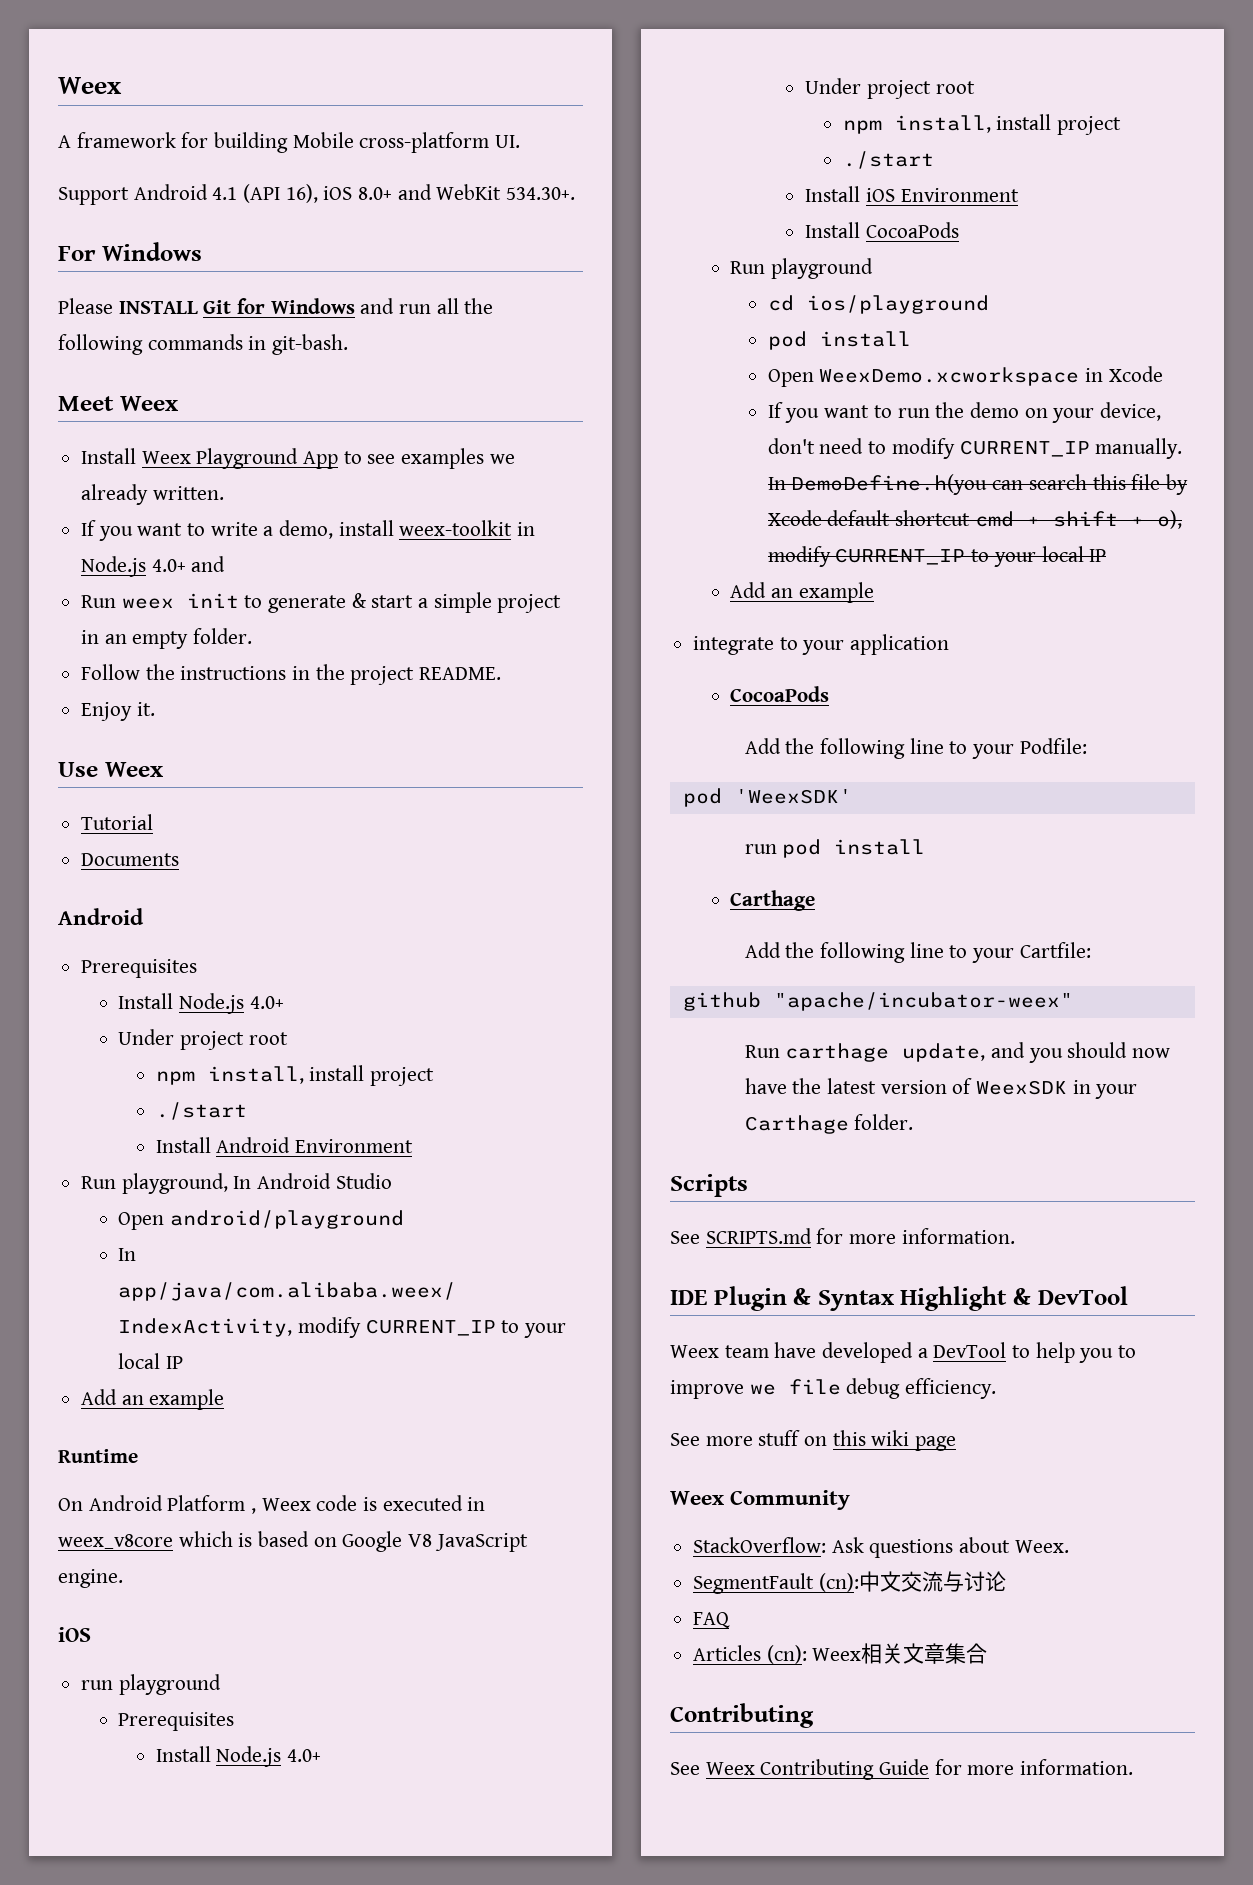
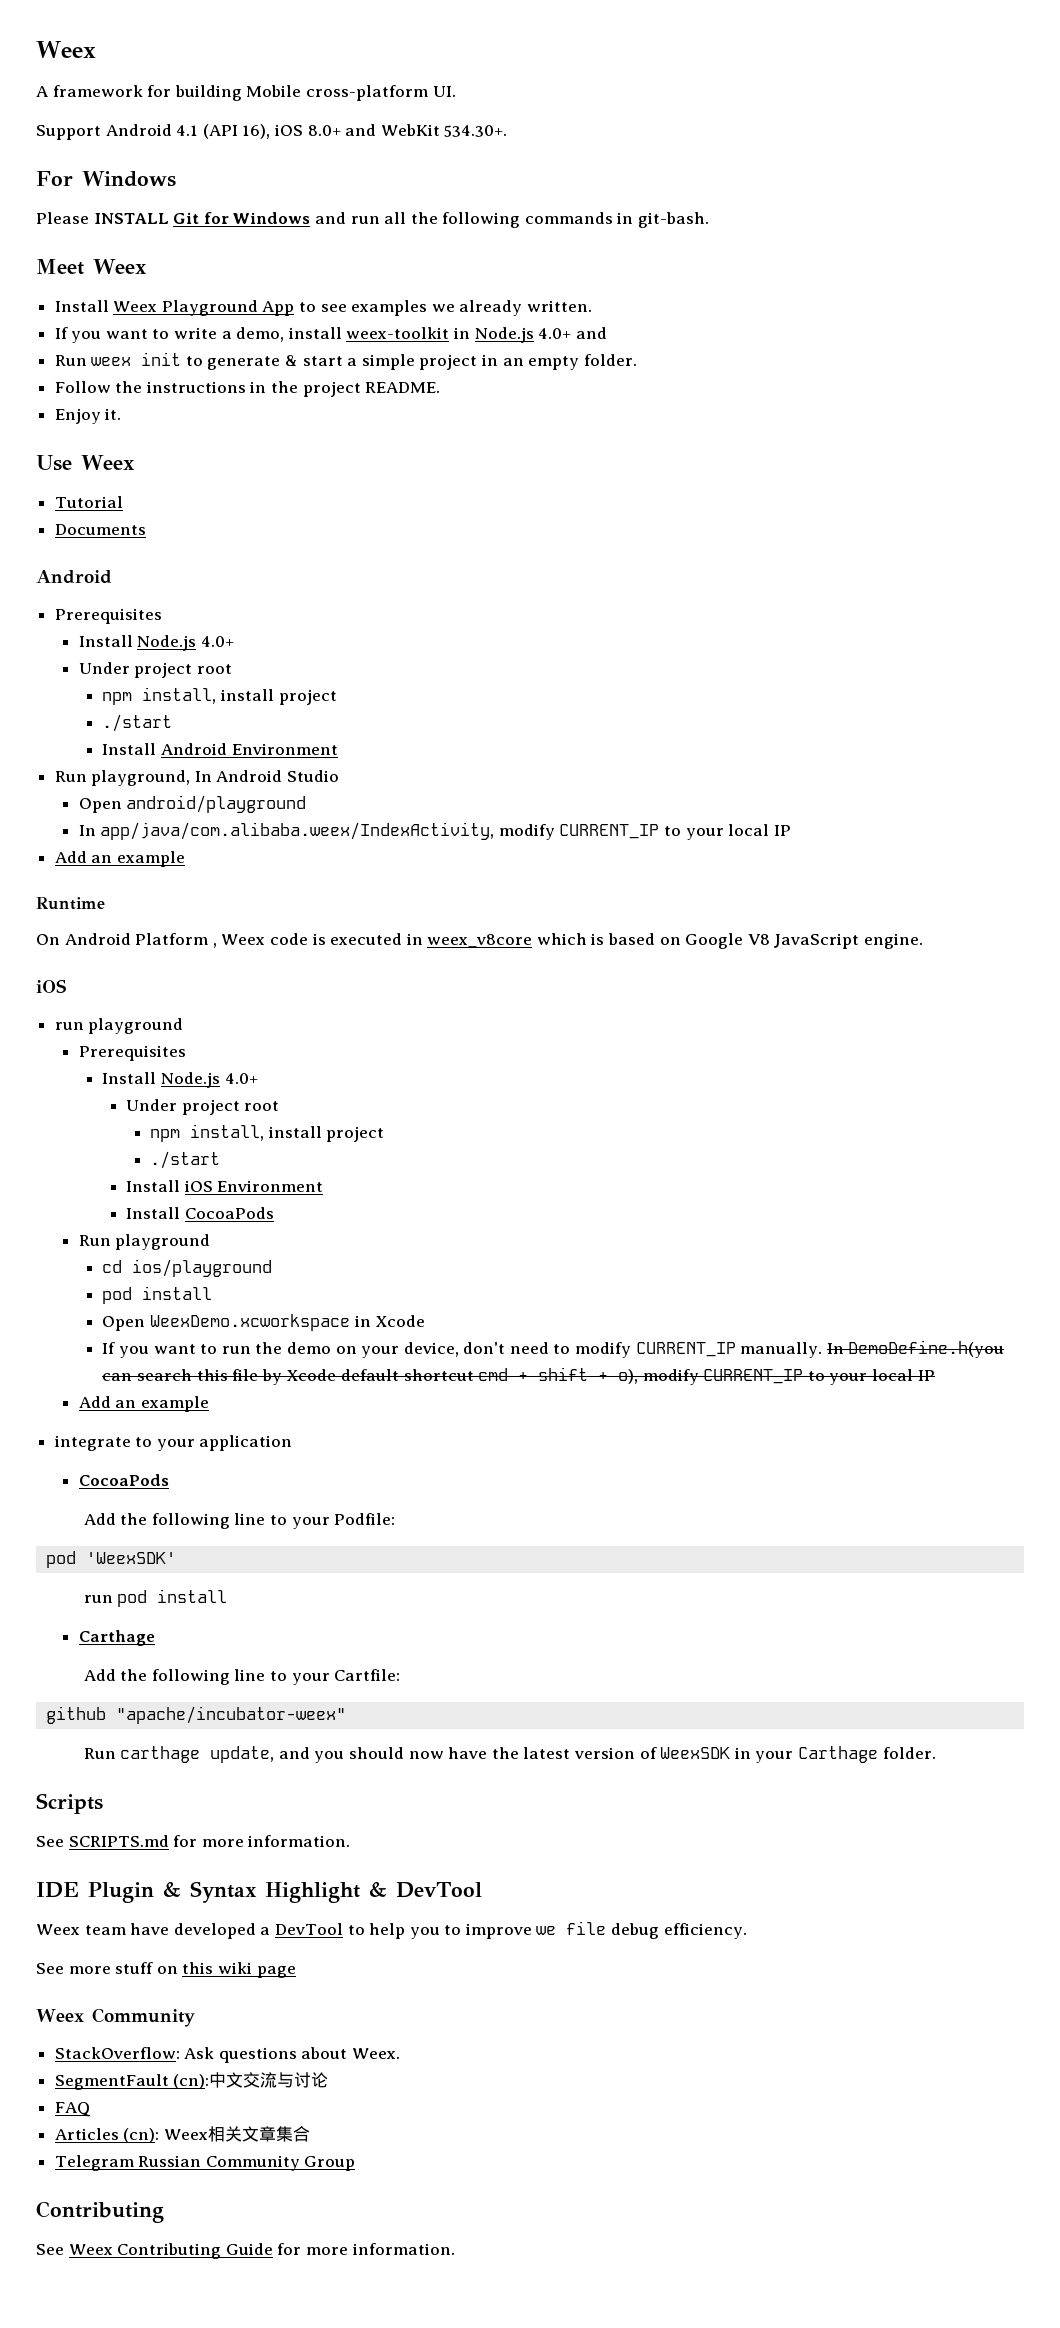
(988, 1653) none -> [54,2155,356,2171] // Telegram Russian Community Group

